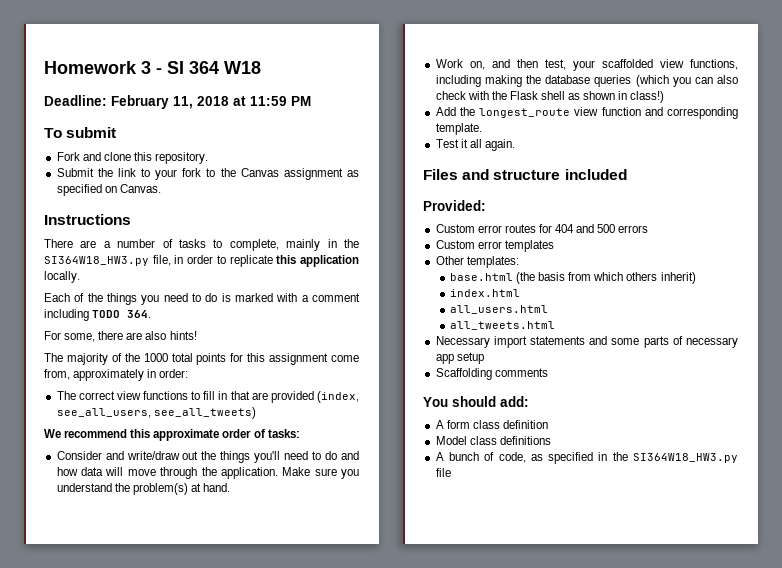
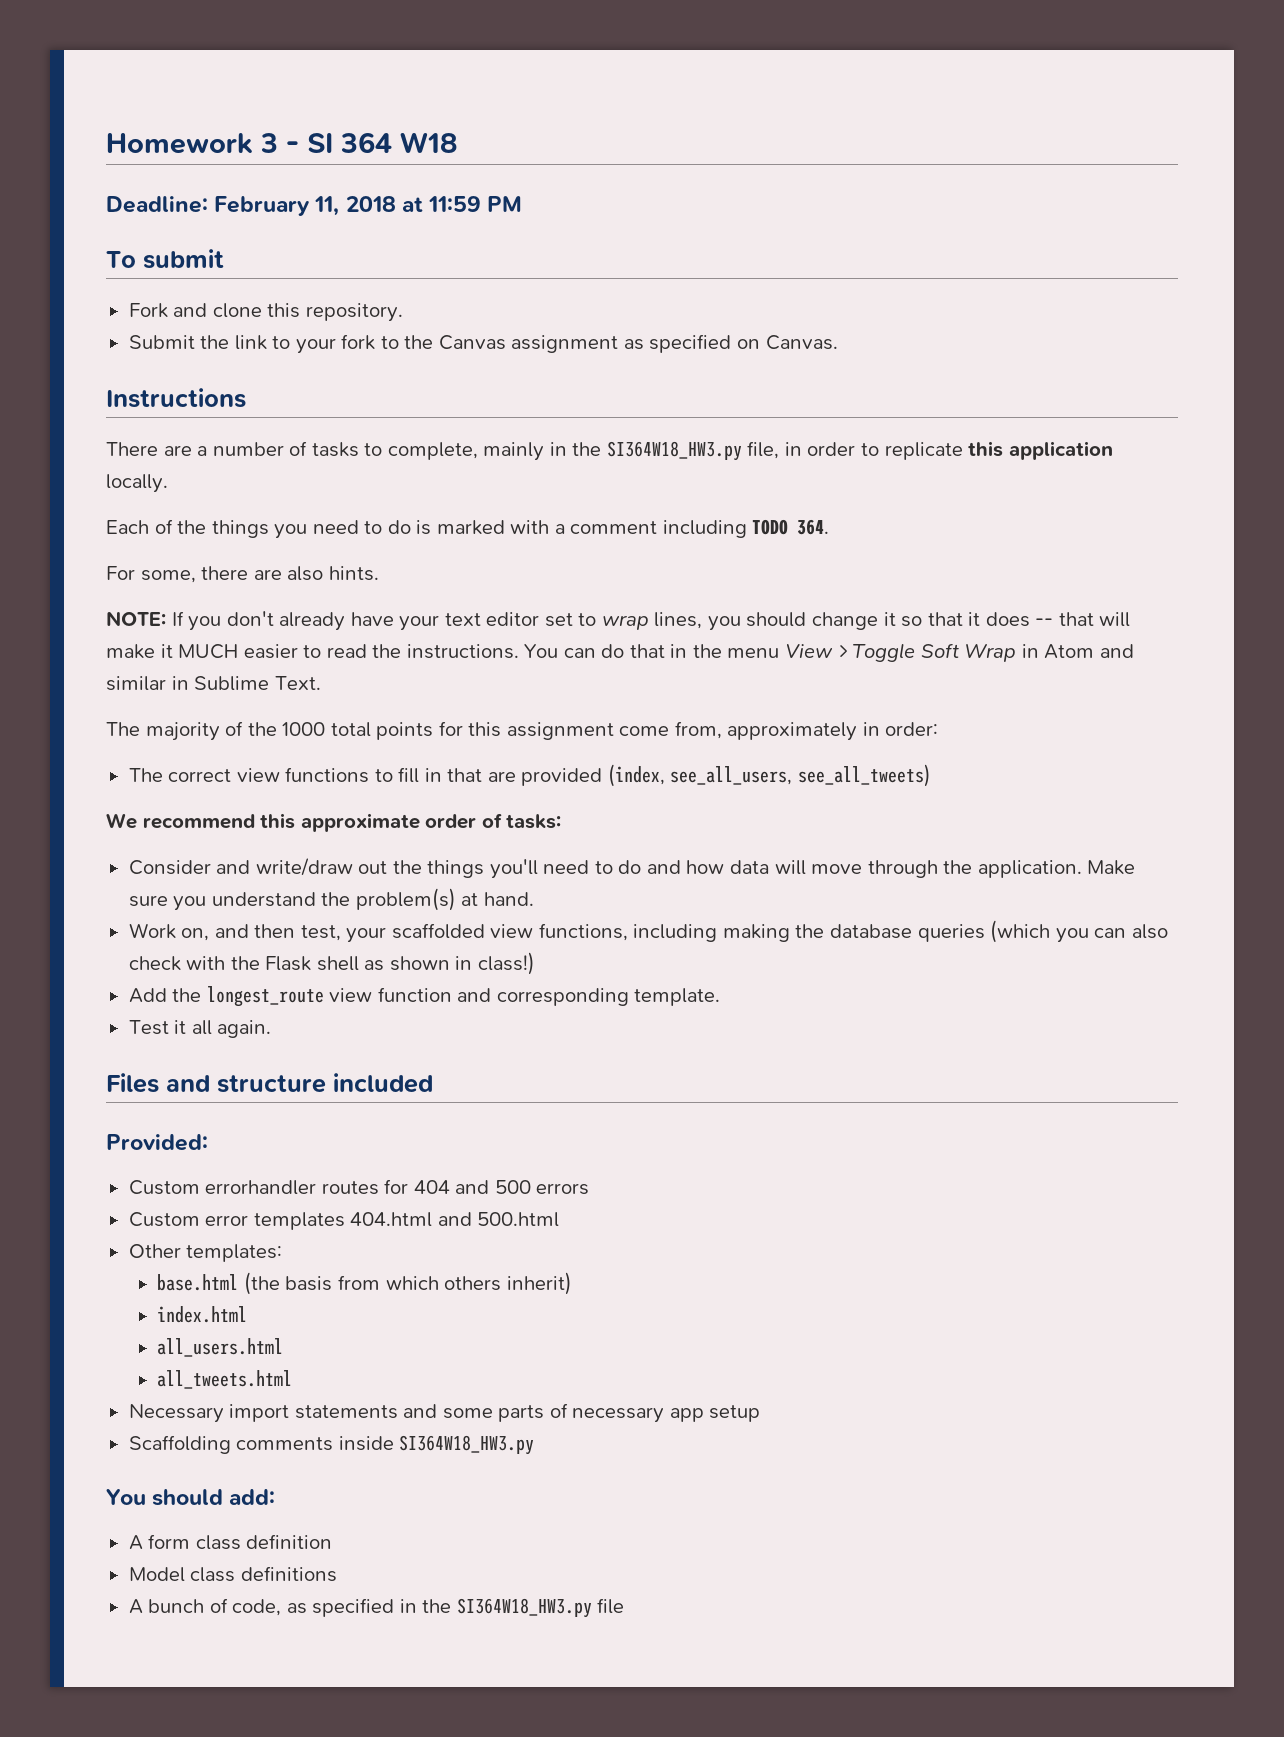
[169,331,197,340] hints! -> [328,566,379,581] [106,611,1131,631] [106,643,1134,662] [106,676,321,691] hints. // NOTE: If you don't already have your text editor set to wrap lines, you should change it so that it does -- that will make it MUCH easier to read the instructions. You can do that in the menu View > Toggle Soft Wrap in Atom and similar in Sublime Text.
[477,225,502,233] error -> [205,1180,317,1195] errorhandler
(554, 246) none -> [350,1212,560,1227] 404.html and 500.html
(548, 372) none -> [338,1435,535,1455] inside SI364W18_HW3.py

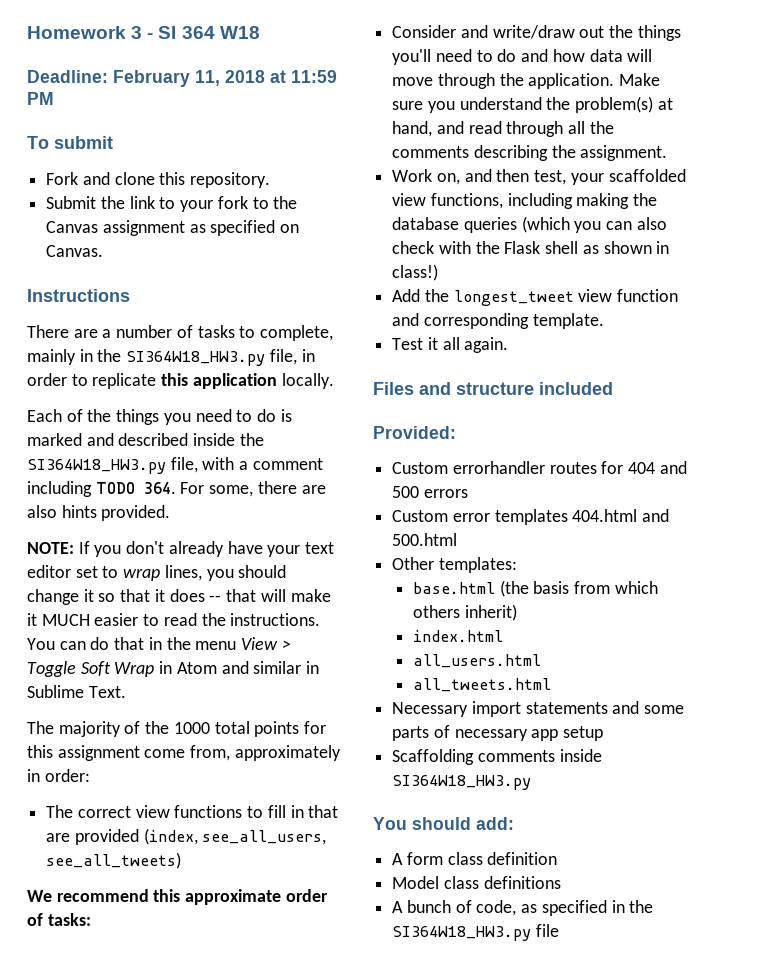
(505, 527) none -> [86,433,264,446] [27,457,198,474] and described inside the SI364W18_HW3.py file,
(830, 527) // -> (176, 488) none
[328,566,379,581] hints. -> [61,505,171,521] hints provided.
[483,892,534,906] hand. -> [392,121,614,137] [392,145,668,161] hand, and read through all the comments describing the assignment.
[206,986,324,1007] longest_route -> [453,290,574,306] longest_tweet

